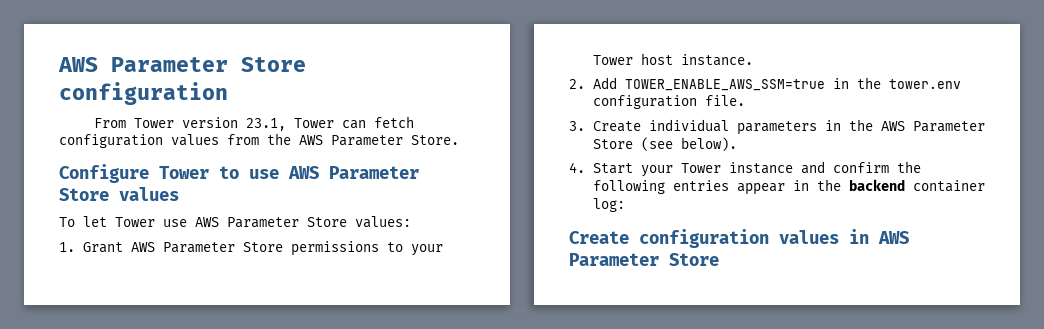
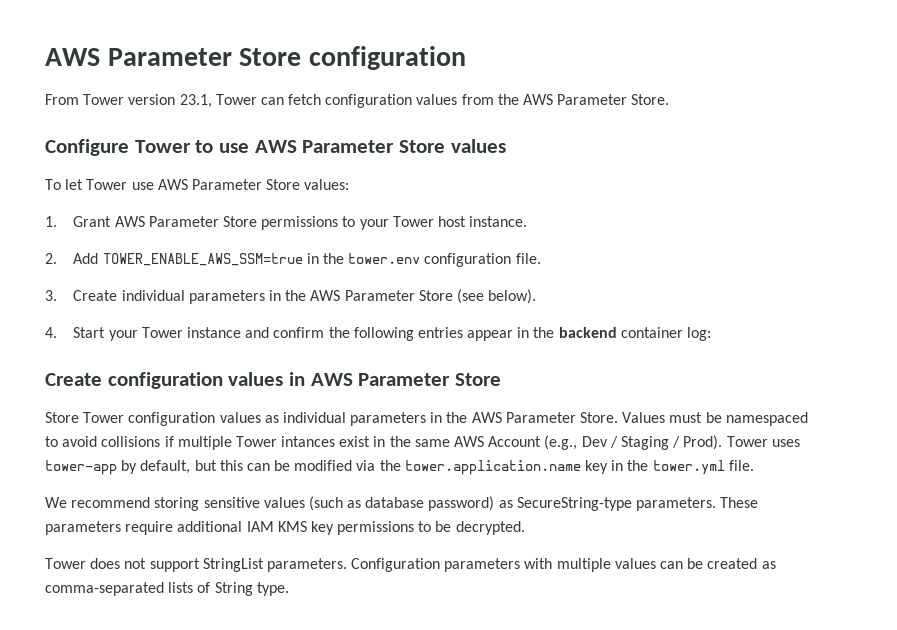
(719, 259) none -> [45,412,808,426] [45,435,800,450] [45,460,754,475] [45,496,759,511] [45,521,525,535] [45,558,776,572] [45,582,289,596] // Store Tower configuration values as individual parameters in the AWS Parameter Store. Values must be namespaced to avoid collisions if multiple Tower intances exist in the same AWS Account (e.g., Dev / Staging / Prod). Tower uses tower-app by default, but this can be modified via the tower.application.name key in the tower.yml file. // We recommend storing sensitive values (such as database password) as SecureString-type parameters. These parameters require additional IAM KMS key permissions to be decrypted. // Tower does not support StringList parameters. Configuration parameters with multiple values can be created as comma-separated lists of String type.

